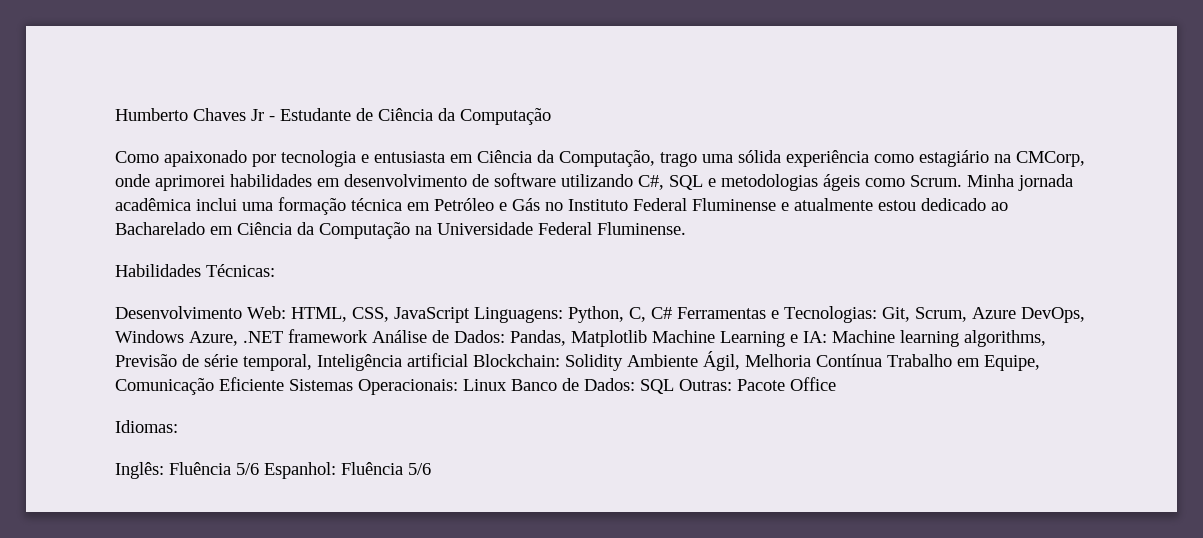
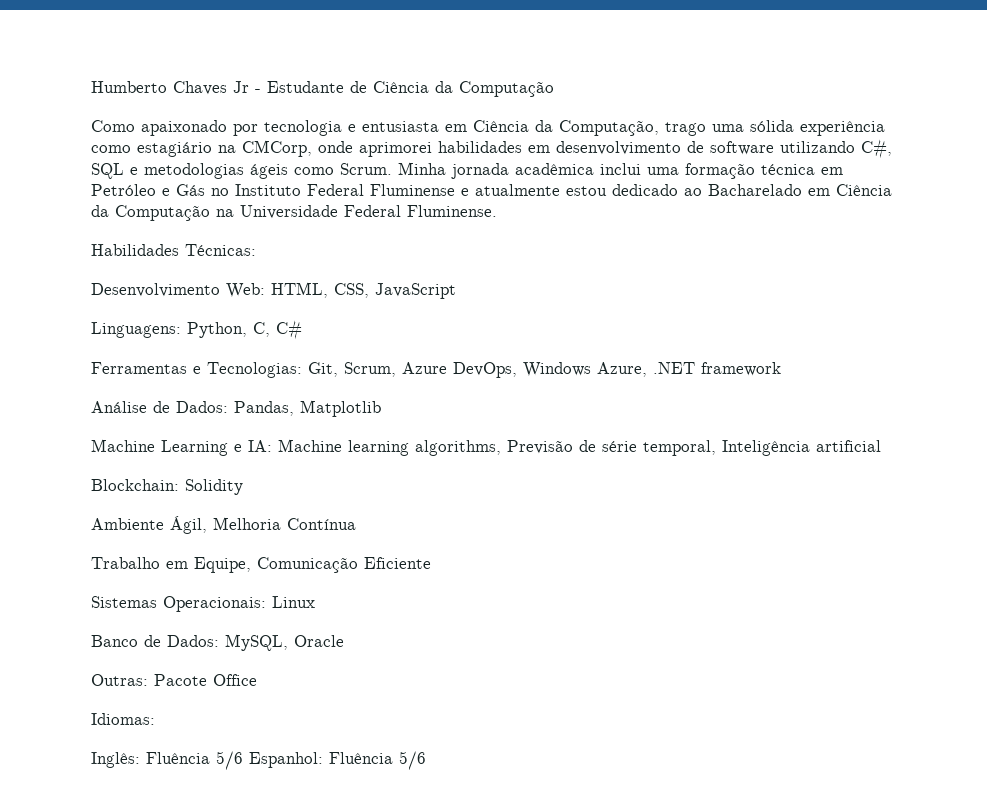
(470, 315) none -> (456, 291) //
(672, 313) none -> (302, 330) //
(368, 336) none -> (781, 369) //
(647, 338) none -> (381, 408) //
(468, 360) none -> (881, 446) //
(623, 362) none -> (243, 487) //
(882, 360) none -> (356, 524) //
(284, 384) none -> (431, 563) //
(507, 385) none -> (315, 602) //
[640,379,674,394] SQL -> [225,634,344,651] MySQL, Oracle //

